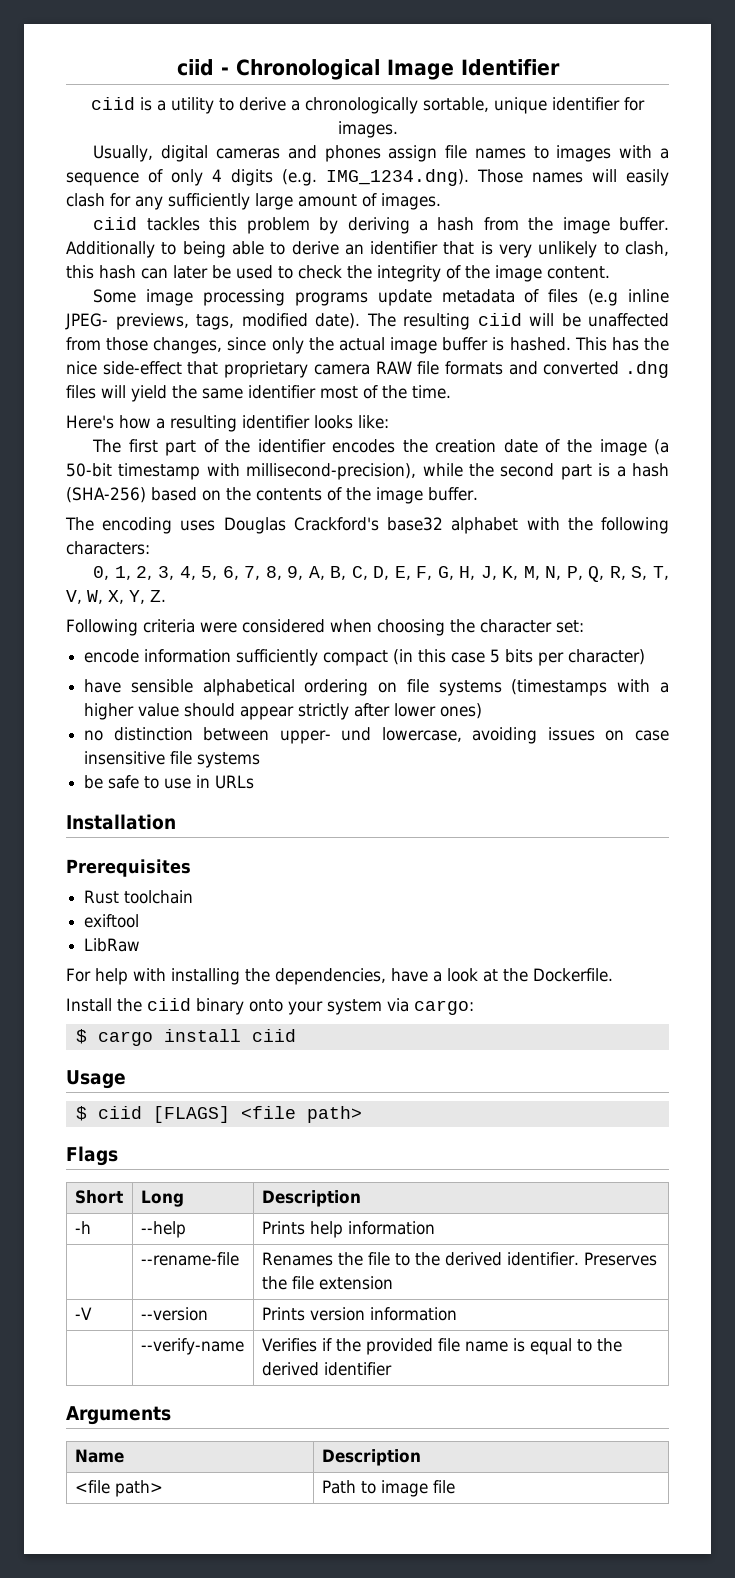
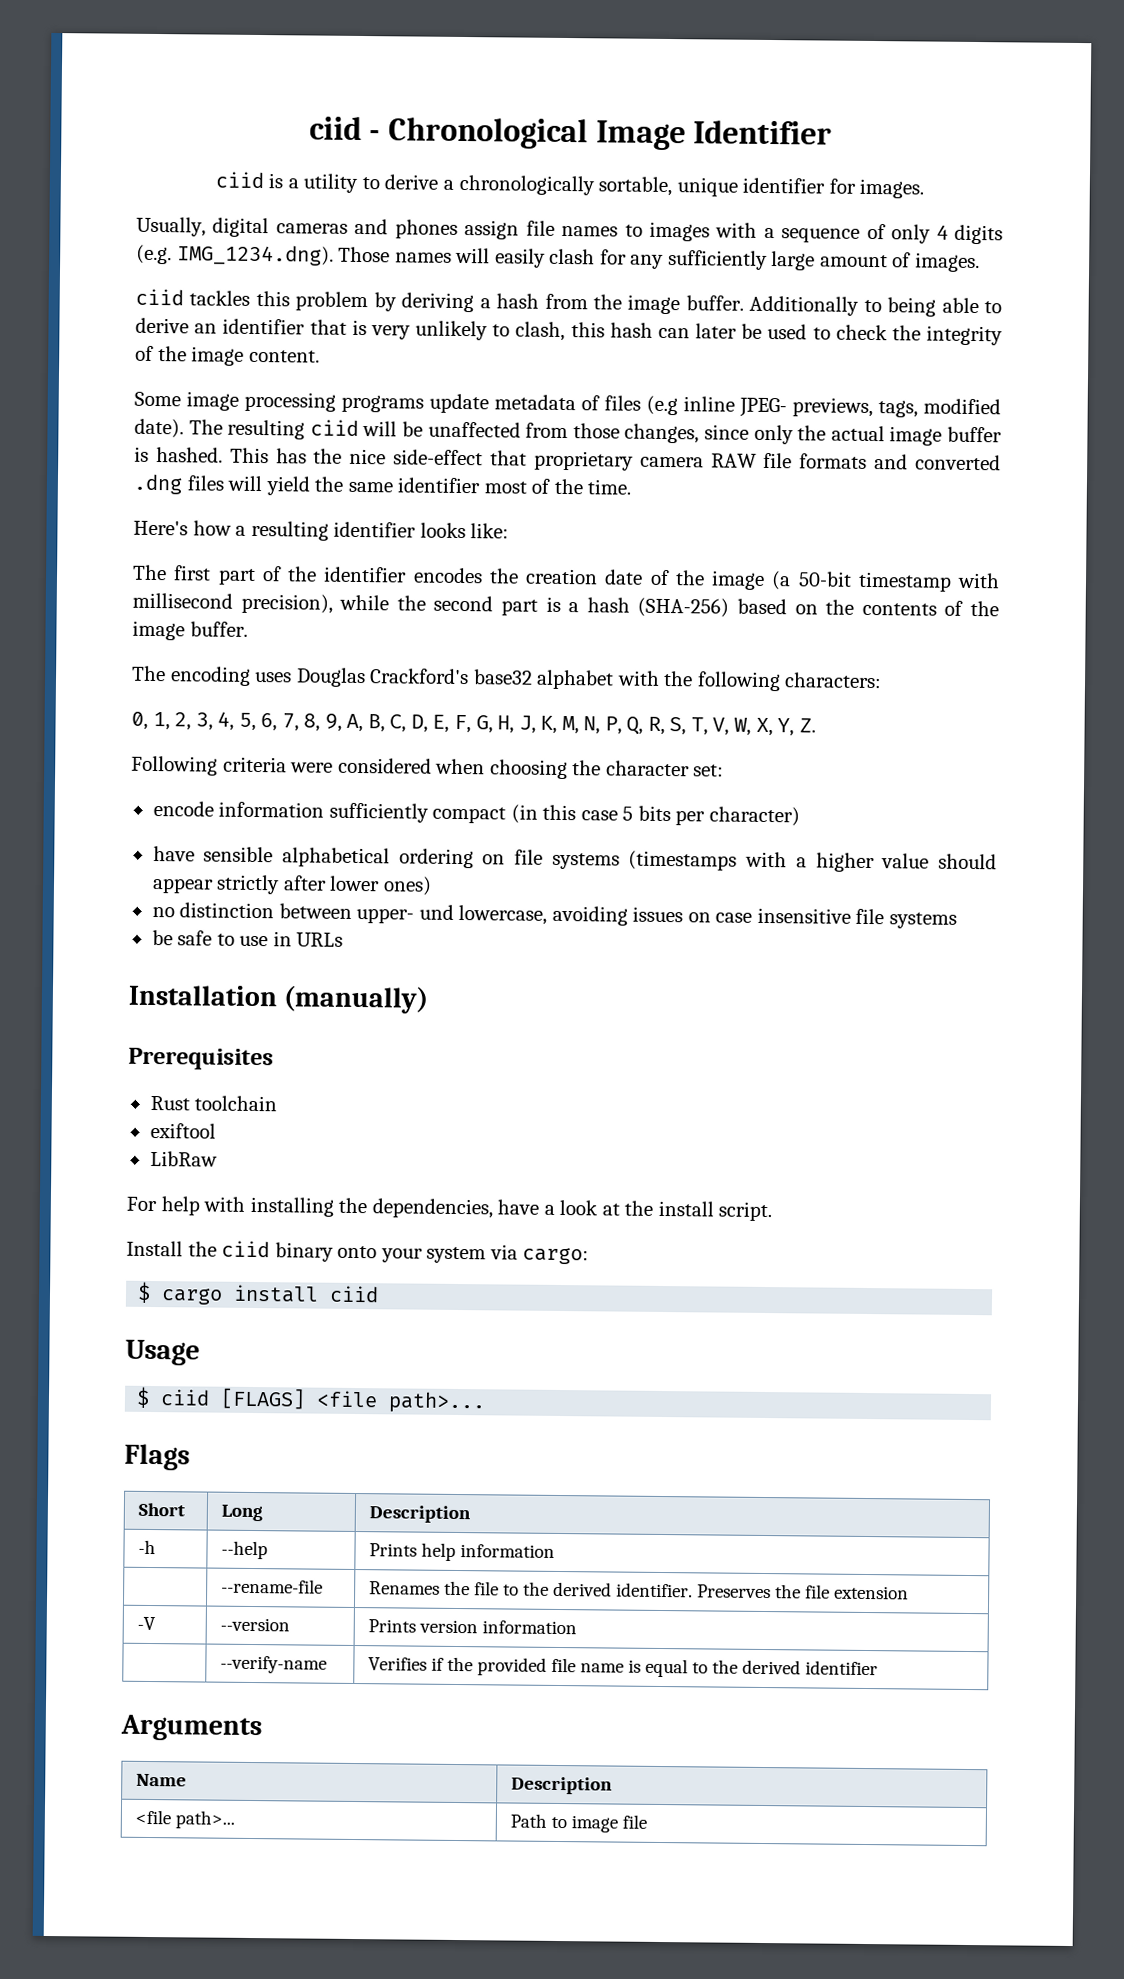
[246,463,417,480] millisecond-precision), -> [132,592,333,614] millisecond precision),
(176, 822) none -> [283,985,430,1014] (manually)
[533,968,613,982] Dockerfile. -> [657,1200,773,1222] install script.
[306,1106,362,1123] path> -> [388,1391,487,1414] path>...
[114,1480,163,1497] path> -> [174,1810,235,1829] path>...

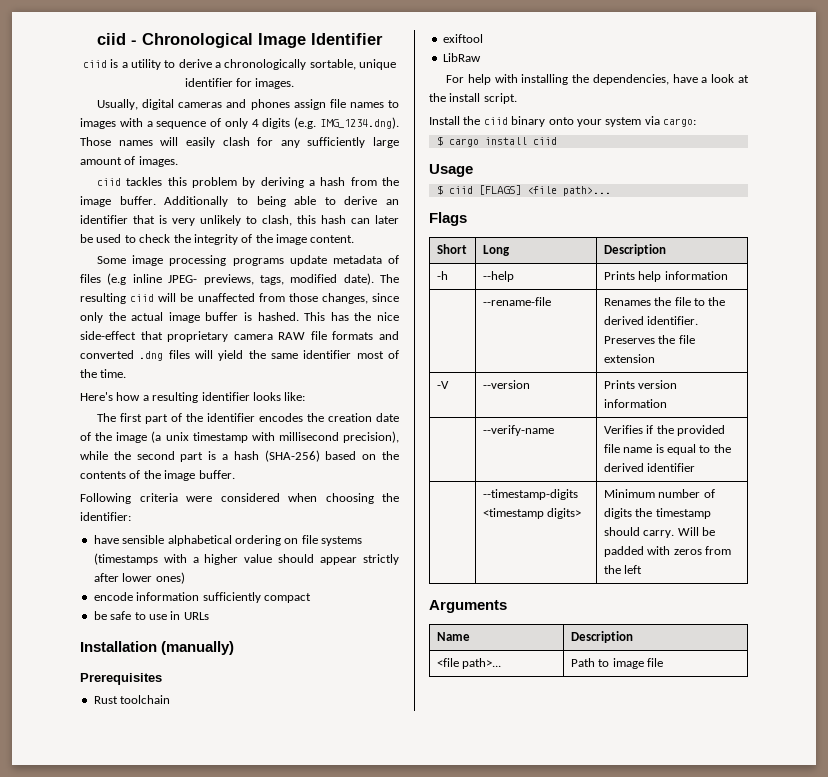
[797,571,852,587] 50-bit -> [165,432,189,441] unix
[131,665,883,692] [131,711,816,737] // The encoding uses Douglas Crackford's base32 alphabet with the following characters: // 0, 1, 2, 3, 4, 5, 6, 7, 8, 9, A, B, C, D, E, F, G, H, J, K, M, N, P, Q, R, S, T, V, W, X, Y, Z. -> (235, 474) none
[605,760,725,777] [152,800,800,827] character set: // encode information sufficiently compact (in this case 5 bits per character) -> [80,512,131,521] identifier:
[151,902,957,929] no distinction between upper- und lowercase, avoiding issues on case insensitive file systems -> [93,592,311,603] encode information sufficiently compact
(878, 1668) none -> [482,489,578,500] [482,508,582,519] [603,489,715,498] [603,508,711,519] [603,527,716,538] [603,546,732,557] [603,565,643,574] // | --timestamp-digits <timestamp digits> | Minimum number of digits the timestamp should carry. Will be padded with zeros from the left

